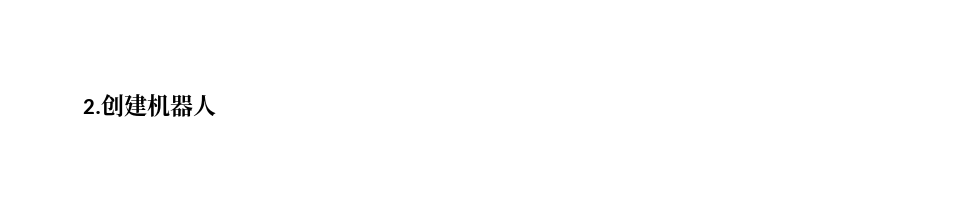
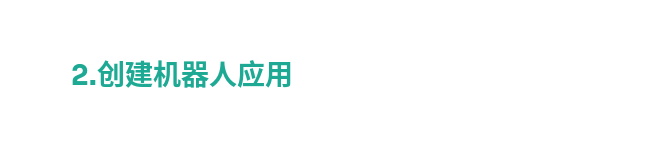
(216, 106) none -> [237,60,293,88] 应用

